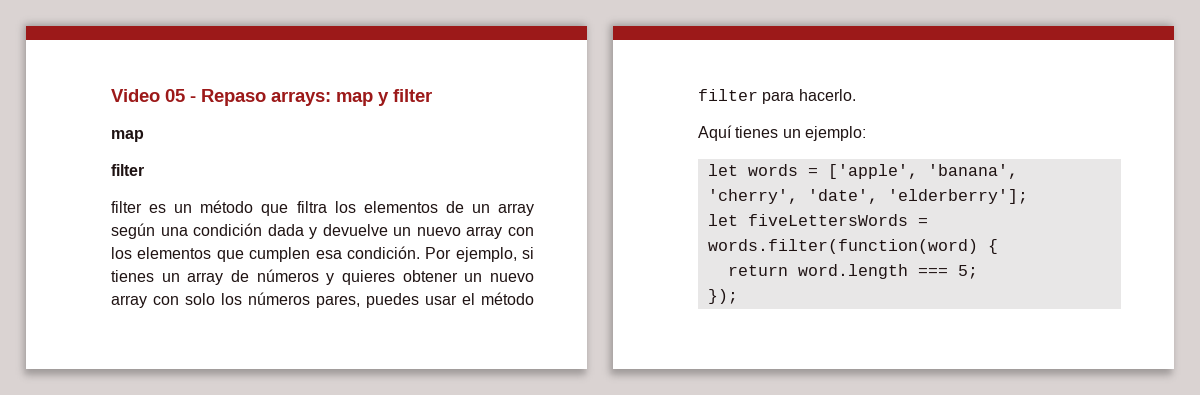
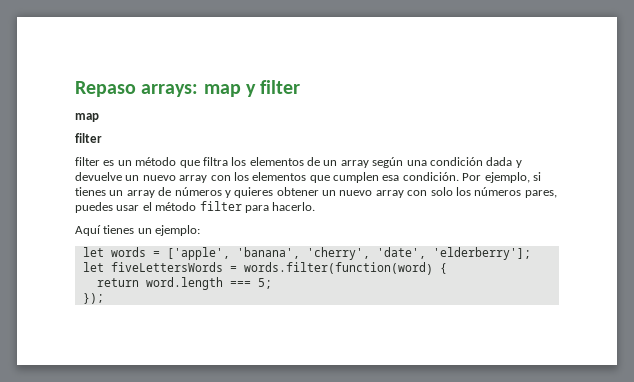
[111,89,196,102] Video 05 - -> (75, 89) none

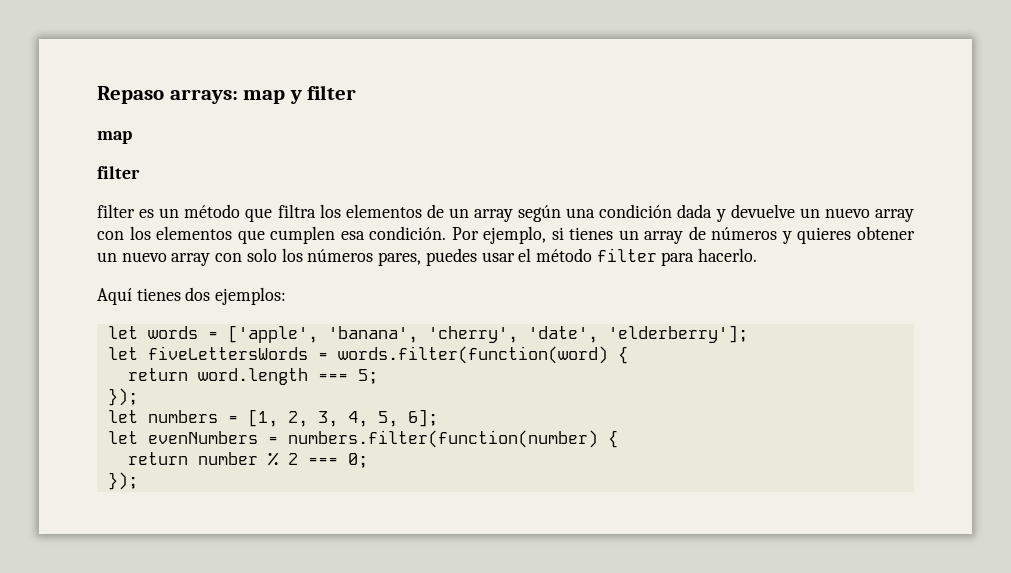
[137,225,201,236] un ejemplo: -> [185,287,287,305] dos ejemplos:
(104, 298) none -> [107,409,438,427] [107,430,618,448] [127,452,368,468] [107,472,138,490] // let numbers = [1, 2, 3, 4, 5, 6]; // let evenNumbers = numbers.filter(function(number) { // return number % 2 === 0; // });

